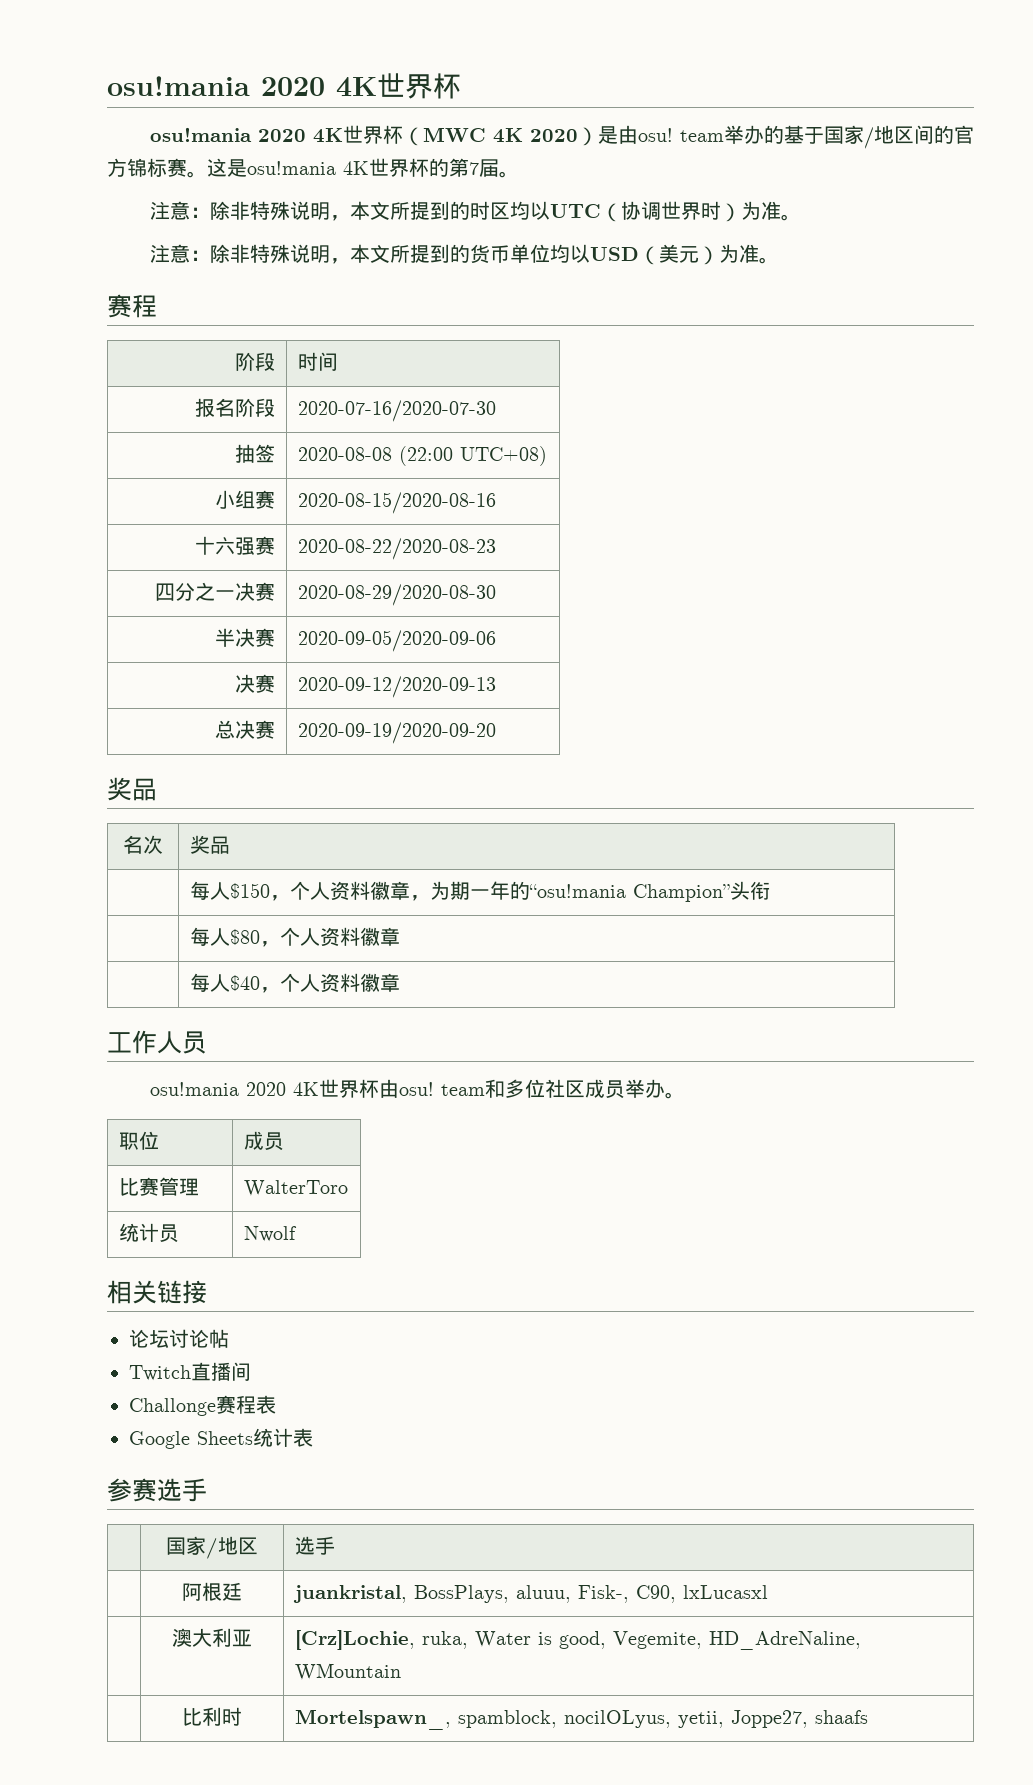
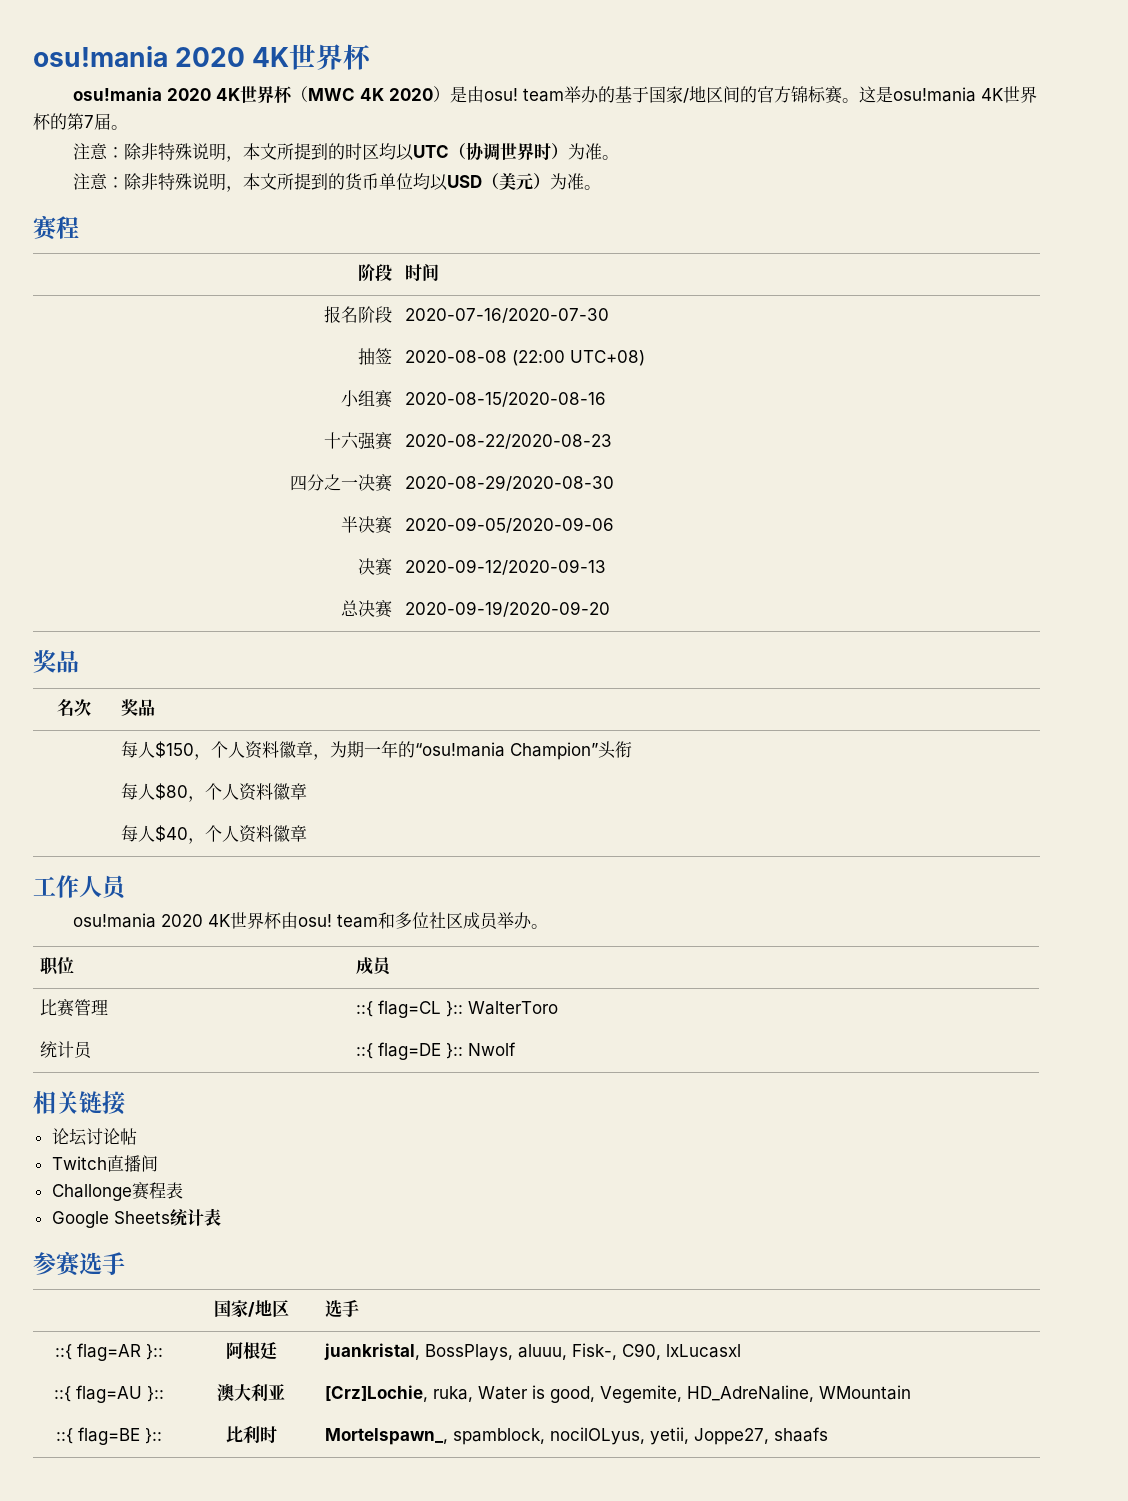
(199, 1187) none -> [355,1000,463,1018] ::{ flag=CL }::
(179, 1233) none -> [355,1042,463,1060] ::{ flag=DE }::
(335, 1545) none -> [54,1343,163,1361] ::{ flag=AR }::
(768, 1592) none -> [53,1385,164,1403] ::{ flag=AU }::
(401, 1672) none -> [55,1427,162,1445] ::{ flag=BE }::

